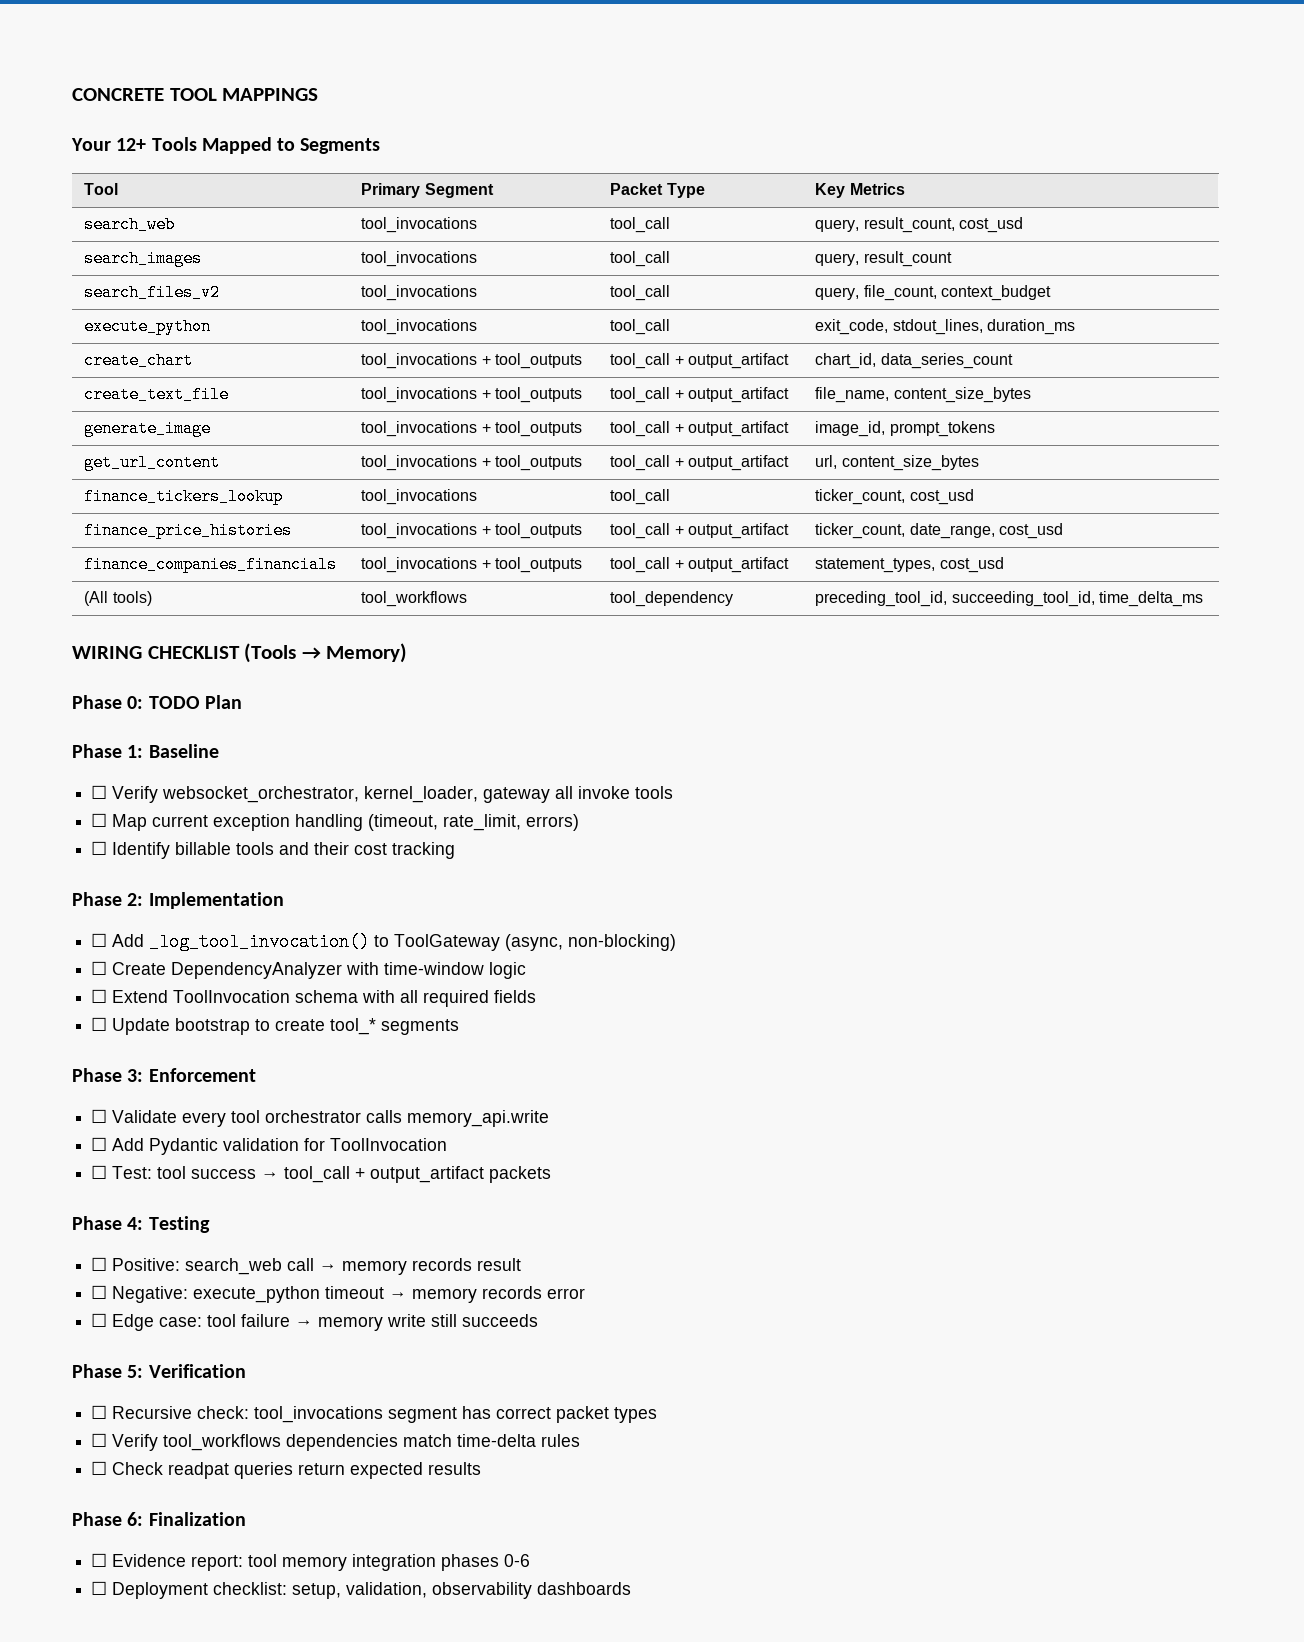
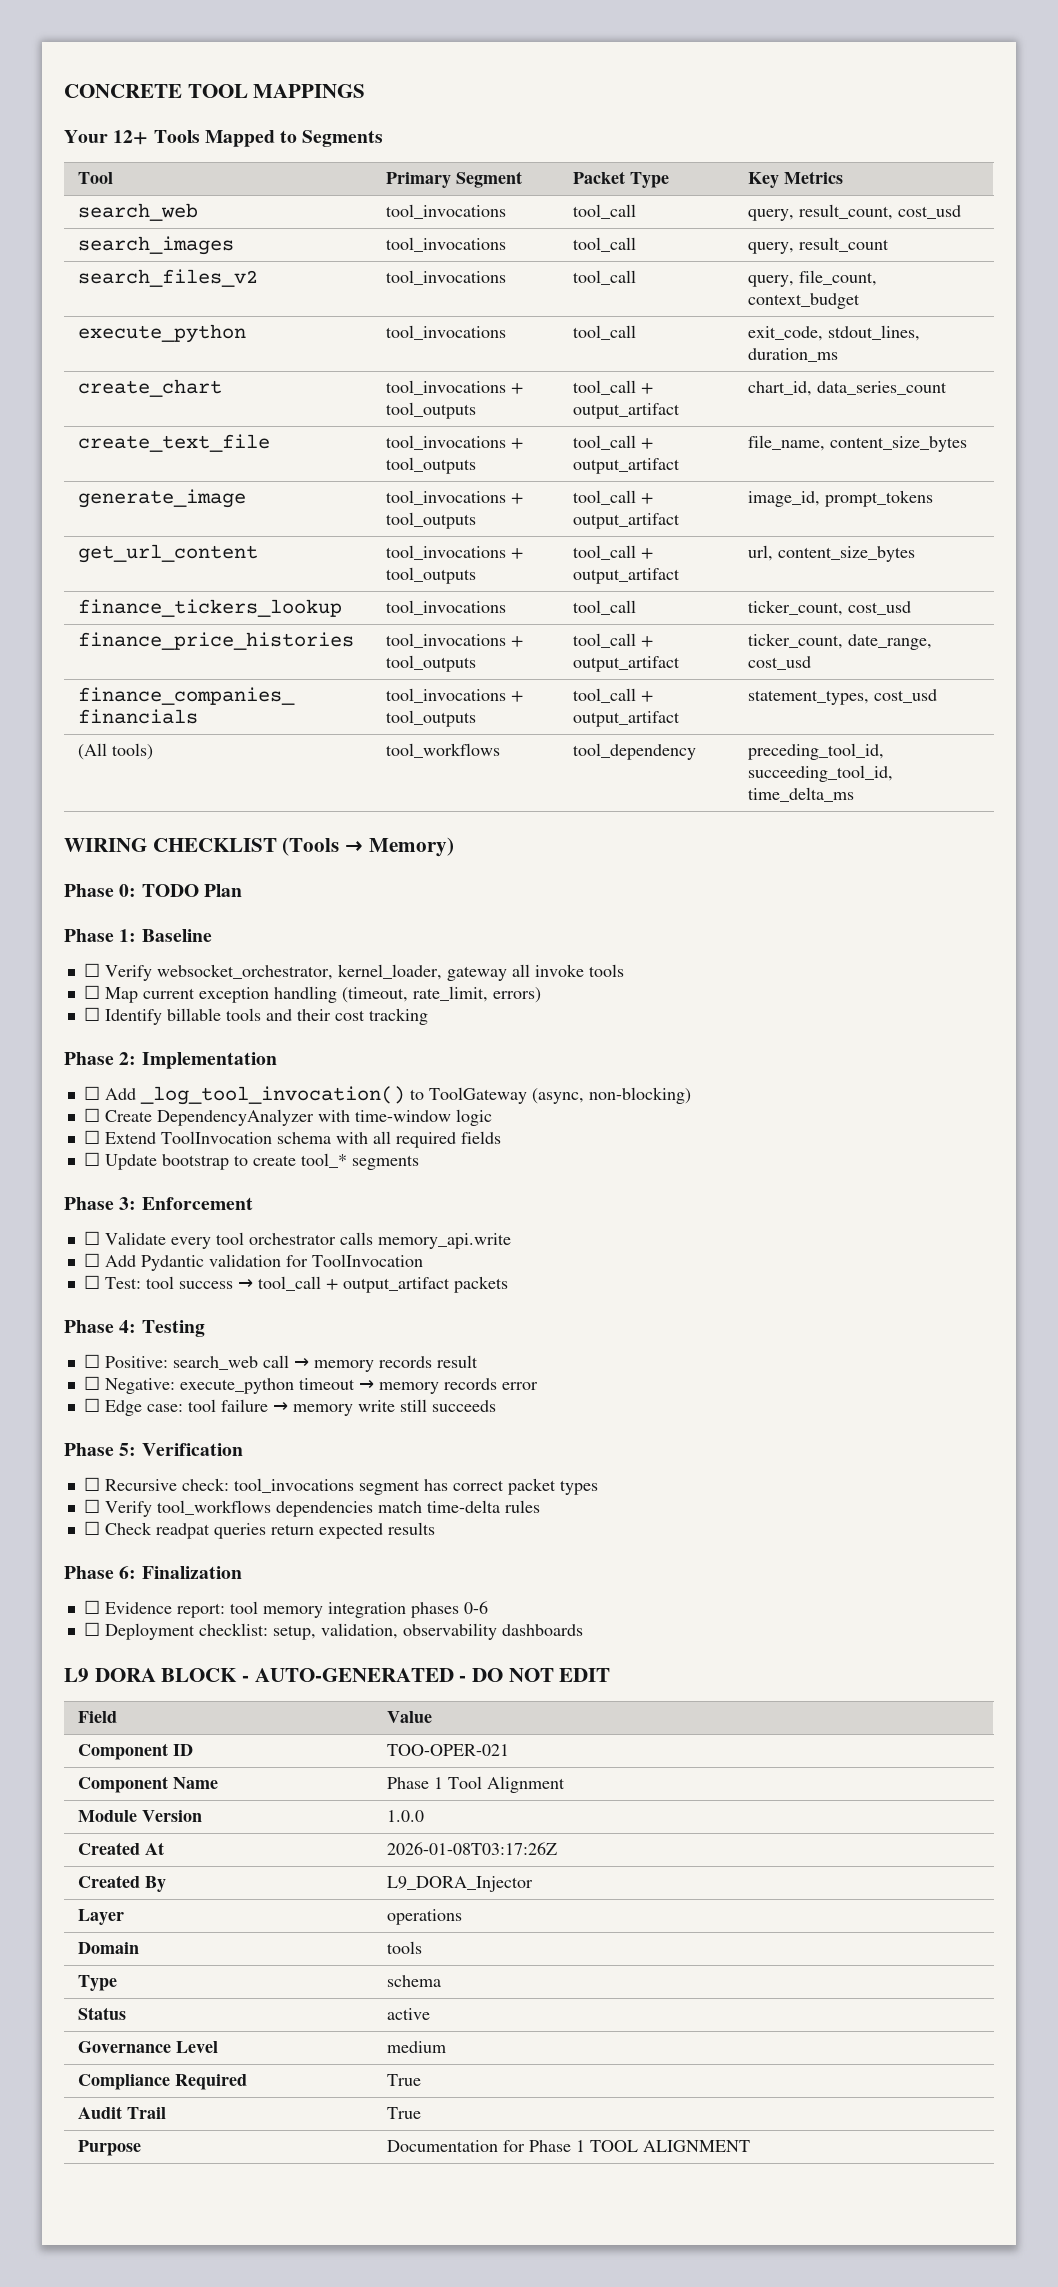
(632, 1588) none -> [64,1668,611,1682] [77,1711,117,1723] [386,1711,432,1723] [77,1743,193,1760] [386,1744,509,1756] [77,1776,218,1793] [386,1776,565,1793] [77,1810,202,1822] [386,1810,424,1822] [77,1842,164,1855] [386,1842,557,1855] [77,1875,166,1892] [386,1876,533,1892] [77,1909,124,1925] [386,1909,462,1925] [77,1942,139,1954] [386,1941,422,1954] [77,1975,117,1991] [386,1975,441,1987] [77,2007,126,2020] [386,2008,430,2020] [77,2041,218,2053] [386,2041,446,2053] [77,2074,247,2090] [386,2074,421,2086] [77,2106,166,2119] [386,2107,421,2119] [77,2140,141,2156] [386,2140,750,2152] // L9 DORA BLOCK - AUTO-GENERATED - DO NOT EDIT // Field | Value // Component ID | TOO-OPER-021 // Component Name | Phase 1 Tool Alignment // Module Version | 1.0.0 // Created At | 2026-01-08T03:17:26Z // Created By | L9_DORA_Injector // Layer | operations // Domain | tools // Type | schema // Status | active // Governance Level | medium // Compliance Required | True // Audit Trail | True // Purpose | Documentation for Phase 1 TOOL ALIGNMENT

